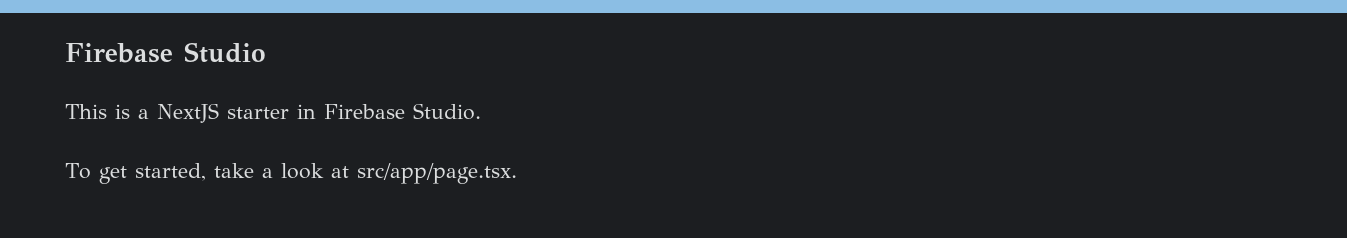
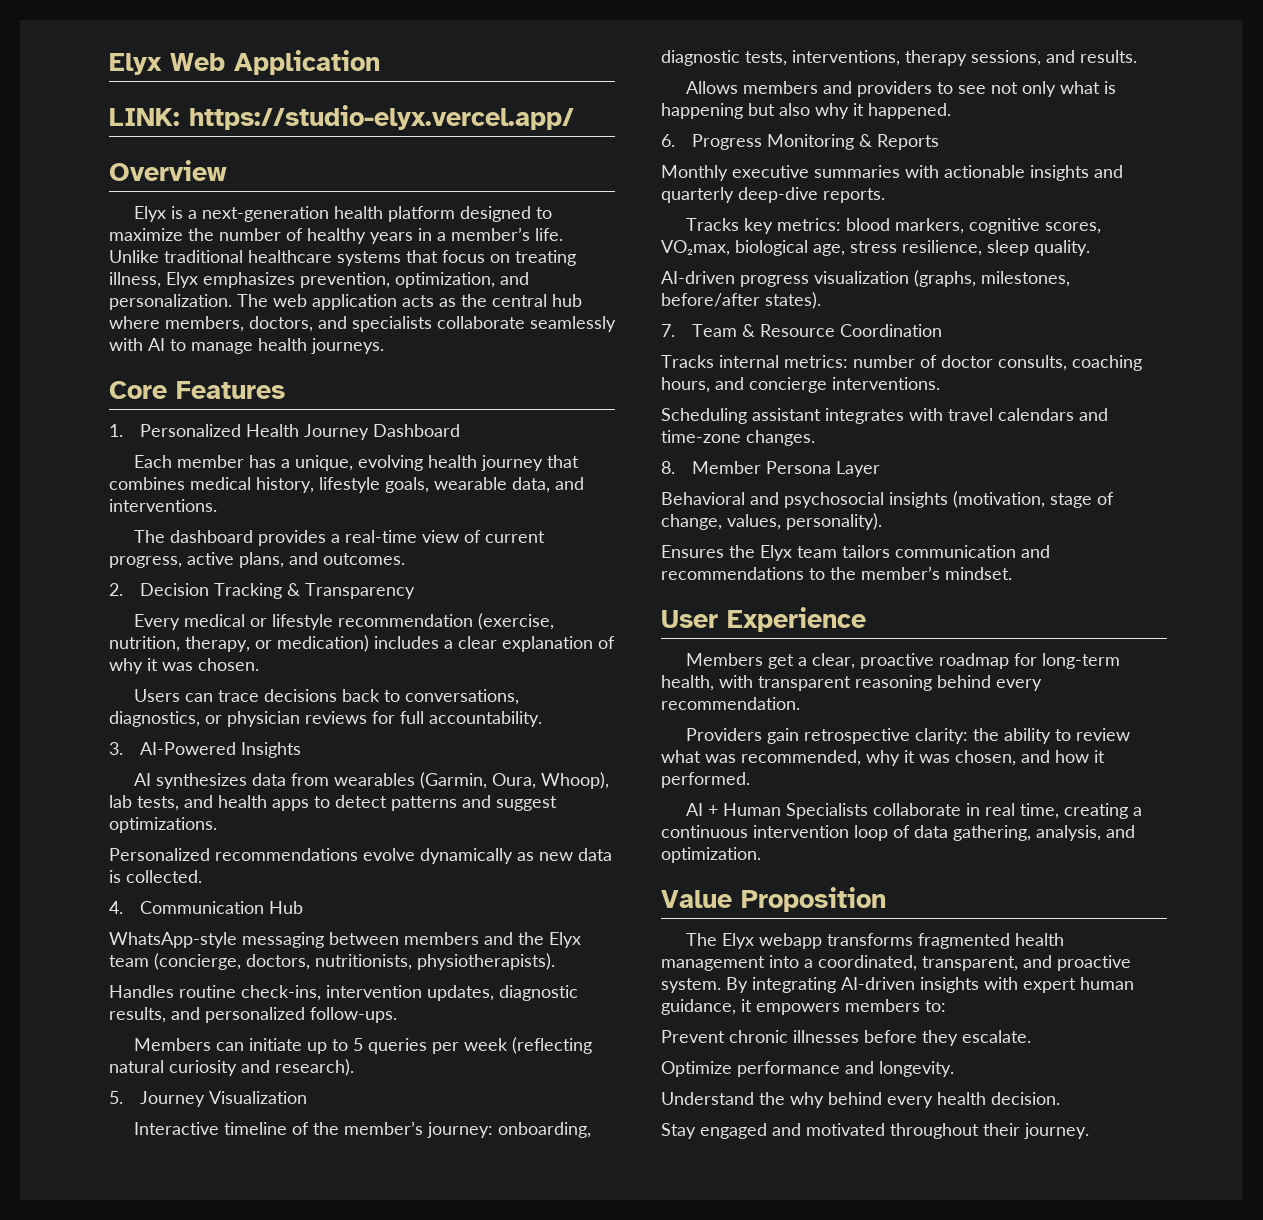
[65,42,266,63] [65,103,481,123] [65,163,517,184] Firebase Studio // This is a NextJS starter in Firebase Studio. // To get started, take a look at src/app/page.tsx. -> [109,50,380,75] [109,105,574,130] [109,160,227,181] [134,206,553,222] [109,227,563,244] [109,250,576,266] [109,272,529,288] [109,294,582,310] [109,316,616,332] [109,338,384,354] [109,381,285,399] [109,424,461,440] [134,455,580,471] [109,477,584,493] [109,499,217,512] [134,530,546,546] [109,552,405,568] [109,583,416,599] [134,613,555,630] [109,635,615,652] [109,658,259,674] [134,689,520,705] [109,711,542,727] [109,742,302,758] [134,772,610,789] [109,795,557,811] [109,817,217,833] [109,848,612,864] [109,870,202,883] [109,901,304,914] [109,932,581,948] [109,953,555,970] [109,985,578,1001] [109,1007,397,1023] [134,1037,593,1054] [109,1059,354,1076] [109,1091,308,1107] [134,1121,592,1138] [661,50,1137,66] [686,81,1117,97] [661,103,951,119] [661,134,940,150] [661,165,1123,181] [661,187,885,203] [686,218,1102,234] [661,240,1090,256] [661,270,1070,287] [661,292,821,309] [661,324,943,337] [661,355,1142,371] [661,377,940,393] [661,408,1108,424] [661,430,815,446] [661,461,881,477] [661,491,1114,508] [661,513,882,530] [661,545,1050,561] [661,566,1012,580] [661,607,866,632] [686,653,1121,669] [661,675,1042,691] [661,697,800,710] [686,728,1131,744] [661,750,1105,766] [661,772,750,788] [686,803,1143,819] [661,825,1135,841] [661,847,761,863] [661,887,886,912] [686,933,1065,949] [661,955,1131,971] [661,977,1134,993] [661,999,946,1015] [661,1030,1031,1046] [661,1061,954,1077] [661,1092,1060,1108] [661,1123,1089,1139] Elyx Web Application // LINK: https://studio-elyx.vercel.app/ // Overview // Elyx is a next-generation health platform designed to maximize the number of healthy years in a member’s life. Unlike traditional healthcare systems that focus on treating illness, Elyx emphasizes prevention, optimization, and personalization. The web application acts as the central hub where members, doctors, and specialists collaborate seamlessly with AI to manage health journeys. // Core Features // 1. Personalized Health Journey Dashboard // Each member has a unique, evolving health journey that combines medical history, lifestyle goals, wearable data, and interventions. // The dashboard provides a real-time view of current progress, active plans, and outcomes. // 2. Decision Tracking & Transparency // Every medical or lifestyle recommendation (exercise, nutrition, therapy, or medication) includes a clear explanation of why it was chosen. // Users can trace decisions back to conversations, diagnostics, or physician reviews for full accountability. // 3. AI-Powered Insights // AI synthesizes data from wearables (Garmin, Oura, Whoop), lab tests, and health apps to detect patterns and suggest optimizations. // Personalized recommendations evolve dynamically as new data is collected. // 4. Communication Hub // WhatsApp-style messaging between members and the Elyx team (concierge, doctors, nutritionists, physiotherapists). // Handles routine check-ins, intervention updates, diagnostic results, and personalized follow-ups. // Members can initiate up to 5 queries per week (reflecting natural curiosity and research). // 5. Journey Visualization // Interactive timeline of the member’s journey: onboarding, diagnostic tests, interventions, therapy sessions, and results. // Allows members and providers to see not only what is happening but also why it happened. // 6. Progress Monitoring & Reports // Monthly executive summaries with actionable insights and quarterly deep-dive reports. // Tracks key metrics: blood markers, cognitive scores, VO₂max, biological age, stress resilience, sleep quality. // AI-driven progress visualization (graphs, milestones, before/after states). // 7. Team & Resource Coordination // Tracks internal metrics: number of doctor consults, coaching hours, and concierge interventions. // Scheduling assistant integrates with travel calendars and time-zone changes. // 8. Member Persona Layer // Behavioral and psychosocial insights (motivation, stage of change, values, personality). // Ensures the Elyx team tailors communication and recommendations to the member’s mindset. // User Experience // Members get a clear, proactive roadmap for long-term health, with transparent reasoning behind every recommendation. // Providers gain retrospective clarity: the ability to review what was recommended, why it was chosen, and how it performed. // AI + Human Specialists collaborate in real time, creating a continuous intervention loop of data gathering, analysis, and optimization. // Value Proposition // The Elyx webapp transforms fragmented health management into a coordinated, transparent, and proactive system. By integrating AI-driven insights with expert human guidance, it empowers members to: // Prevent chronic illnesses before they escalate. // Optimize performance and longevity. // Understand the why behind every health decision. // Stay engaged and motivated throughout their journey.

